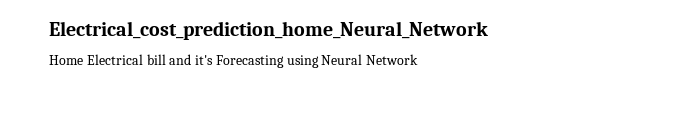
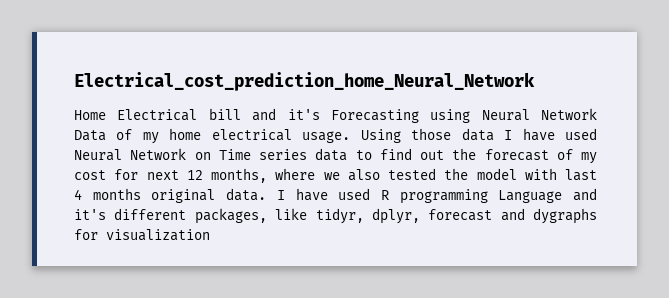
(419, 59) none -> [74,128,597,144] [74,148,597,164] [74,168,597,183] [74,188,597,204] [74,208,597,224] [74,229,210,241] Data of my home electrical usage. Using those data I have used Neural Network on Time series data to find out the forecast of my cost for next 12 months, where we also tested the model with last 4 months original data. I have used R programming Language and it's different packages, like tidyr, dplyr, forecast and dygraphs for visualization

